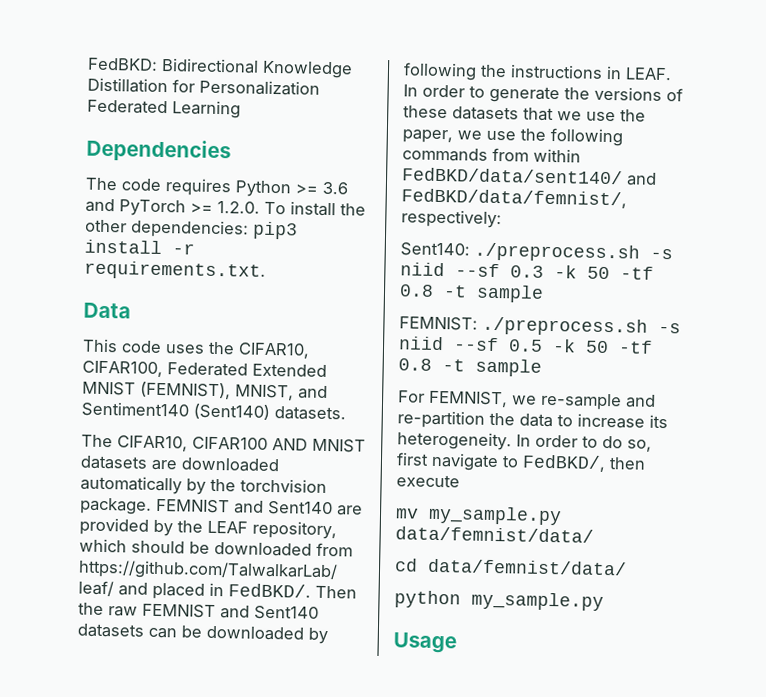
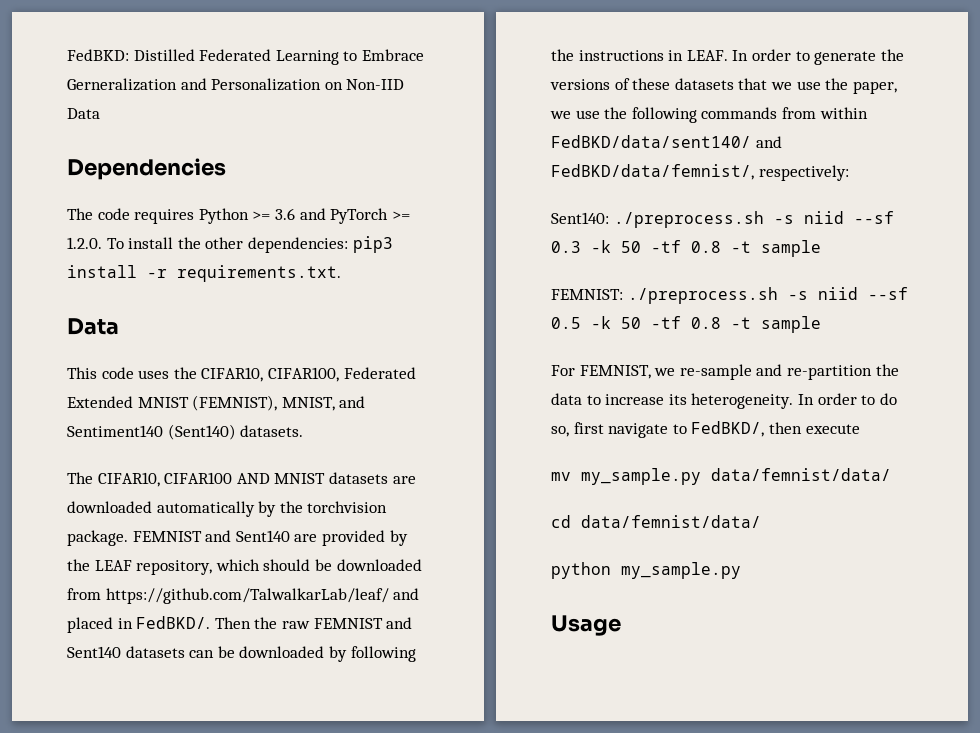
[161,57,353,79] [87,77,320,96] [87,99,241,119] Bidirectional Knowledge Distillation for Personalization Federated Learning -> [133,49,424,65] [67,78,405,91] [67,108,100,119] Distilled Federated Learning to Embrace Gerneralization and Personalization on Non-IID Data

